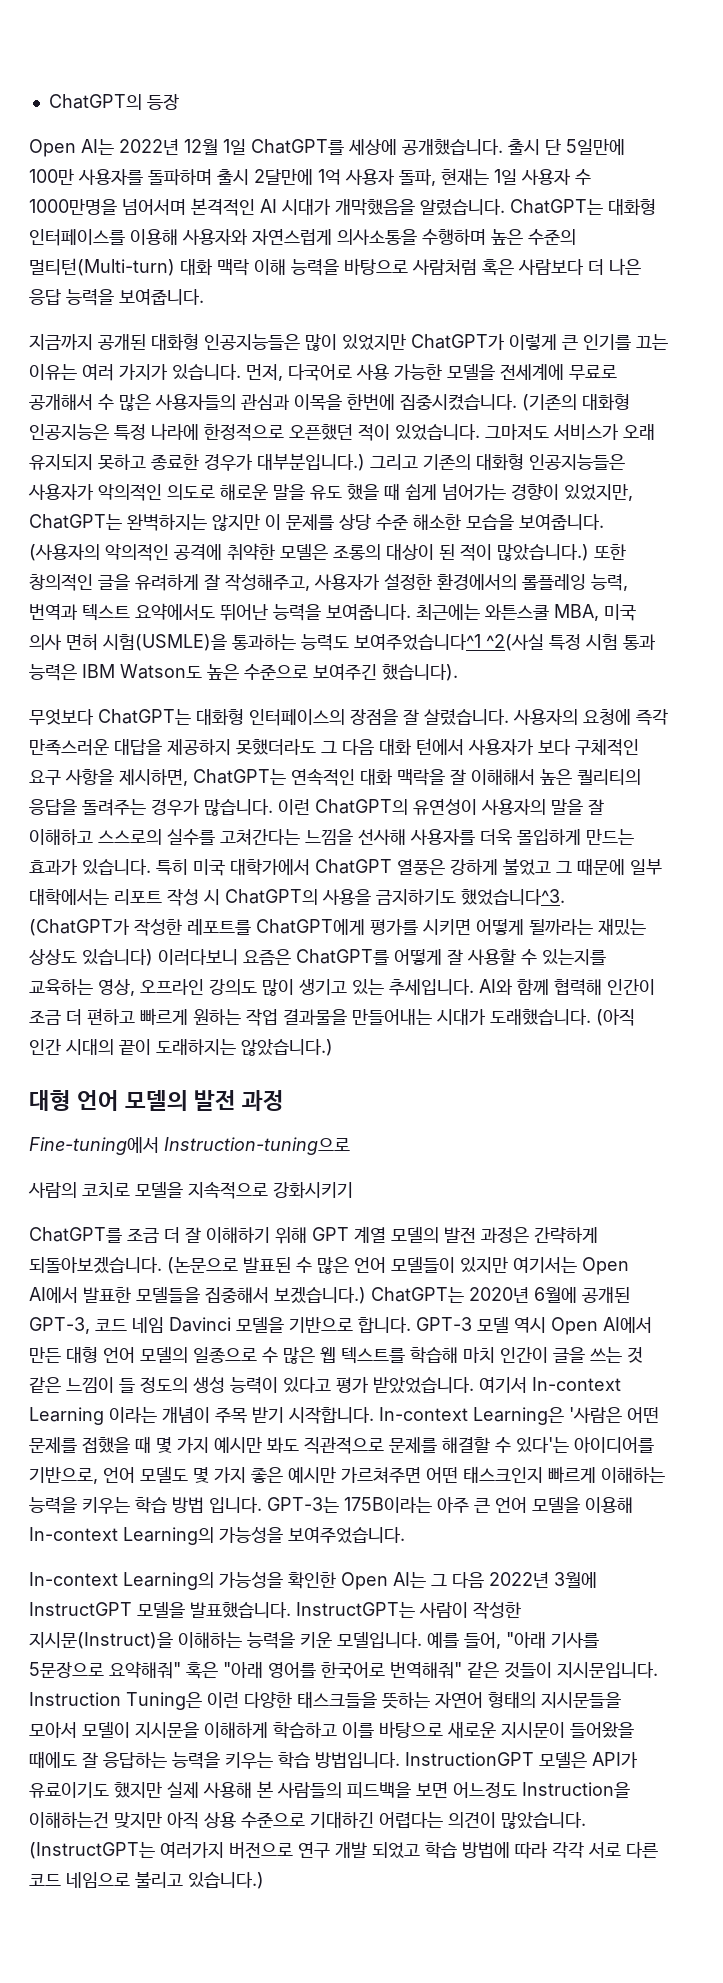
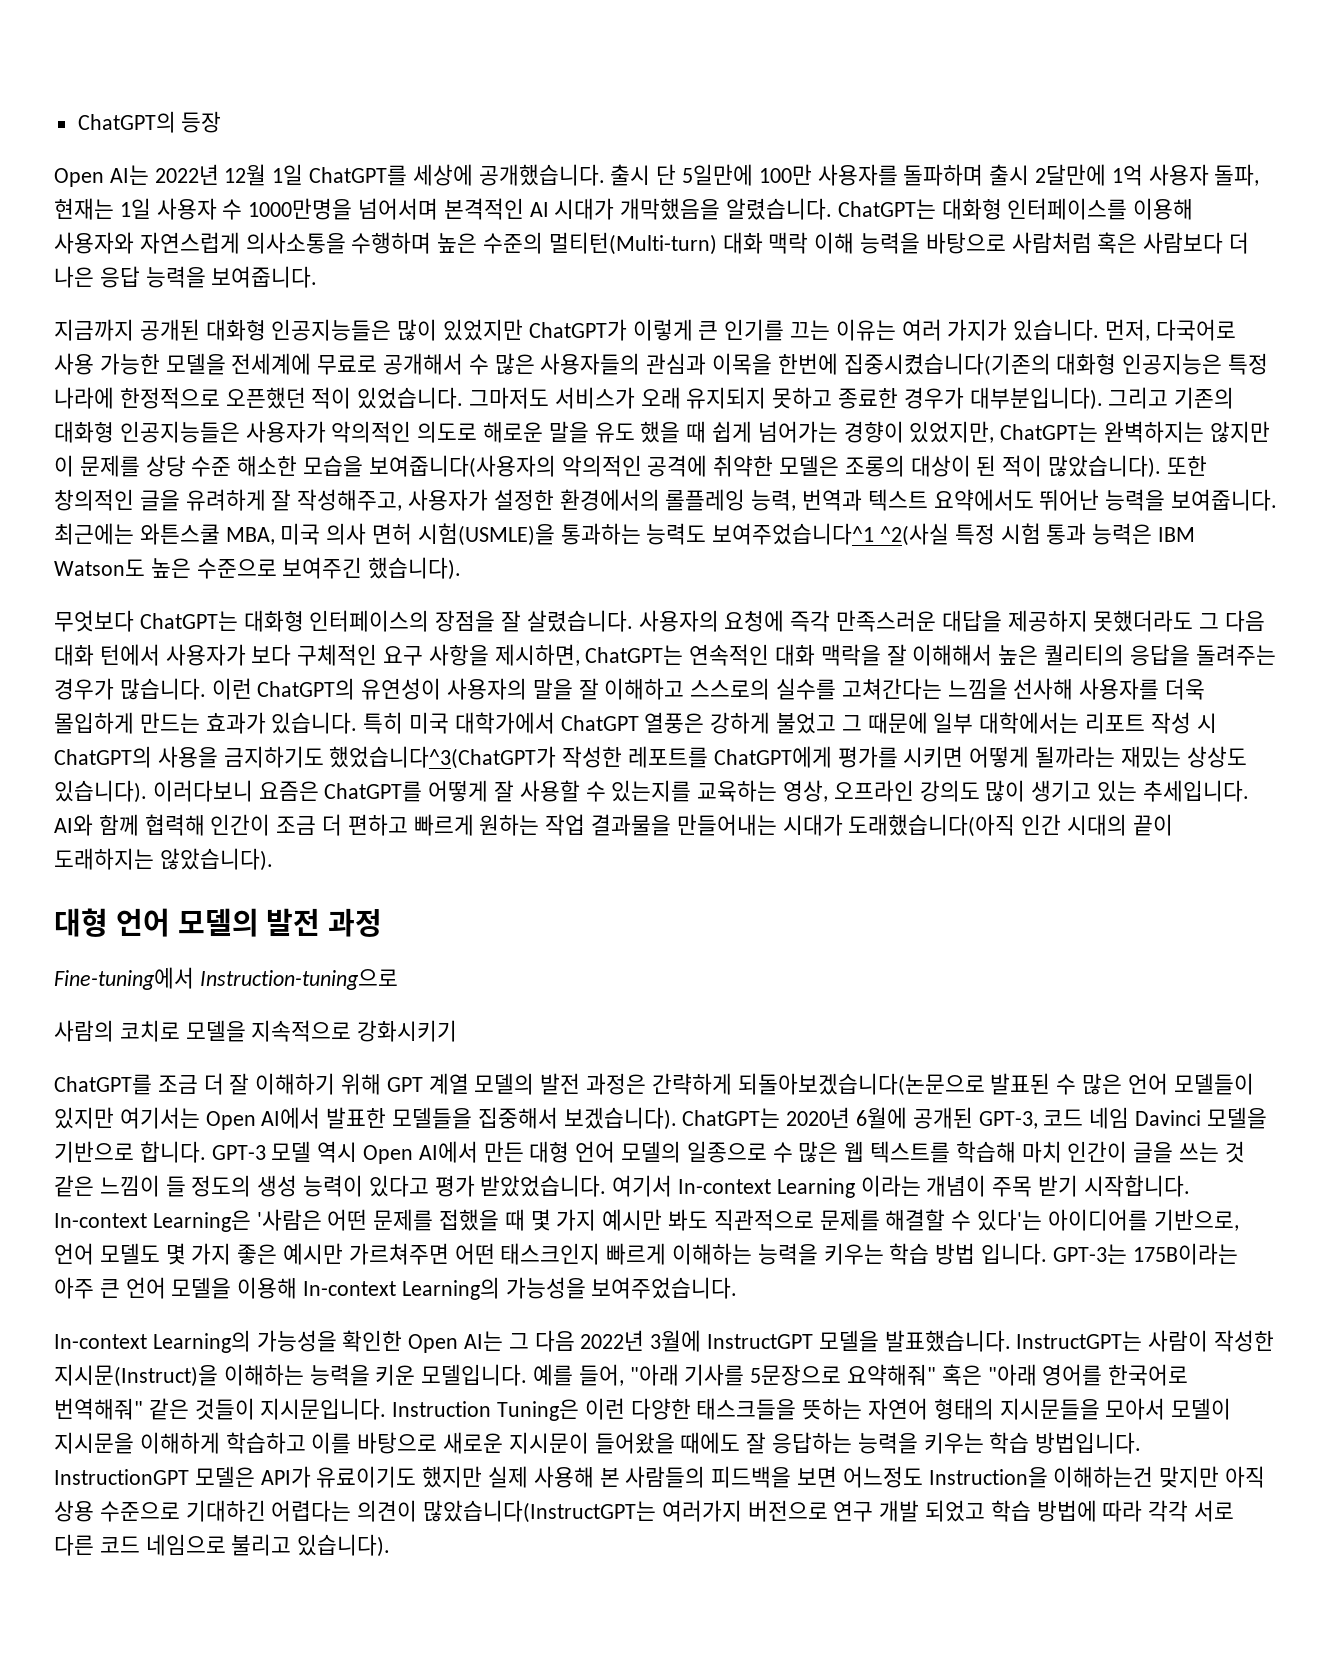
[400,394,577,411] 집중시켰습니다. (기존의 -> [843,353,1051,376] 집중시켰습니다(기존의
[257,453,365,471] 대부분입니다.) -> [969,387,1103,410] 대부분입니다).
[519,514,604,530] [29,544,100,561] 보여줍니다. (사용자의 -> [368,455,556,478] 보여줍니다(사용자의
[497,544,589,561] 많았습니다.) -> [1048,455,1162,478] 많았습니다).
[461,889,565,906] [29,919,130,936] 했었습니다^3. (ChatGPT가 -> [329,746,557,769] 했었습니다^3(ChatGPT가
[82,949,153,966] 있습니다) -> [54,780,147,803] 있습니다).
[490,1009,635,1026] 도래했습니다. (아직 -> [848,814,1016,837] 도래했습니다(아직
[241,1039,333,1056] 않았습니다.) -> [159,848,273,871] 않았습니다).
[29,1257,238,1274] 되돌아보겠습니다. (논문으로 -> [737,1073,985,1096] 되돌아보겠습니다(논문으로
[274,1287,366,1304] 보겠습니다.) -> [563,1107,677,1130] 보겠습니다).
[501,1812,586,1829] [29,1842,155,1859] 많았습니다. (InstructGPT는 -> [423,1500,657,1523] 많았습니다(InstructGPT는
[188,1872,264,1889] 있습니다.) -> [297,1534,391,1557] 있습니다).

